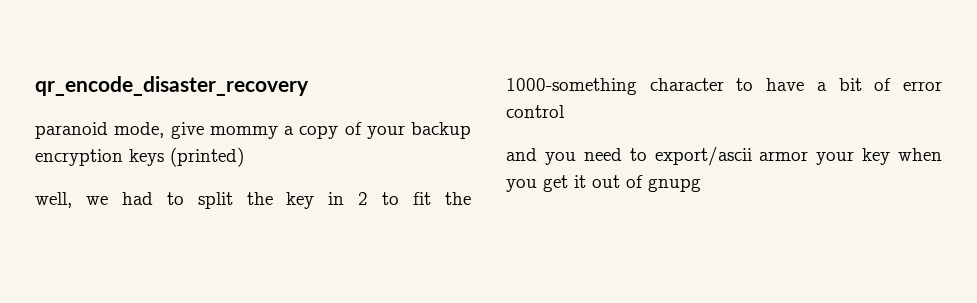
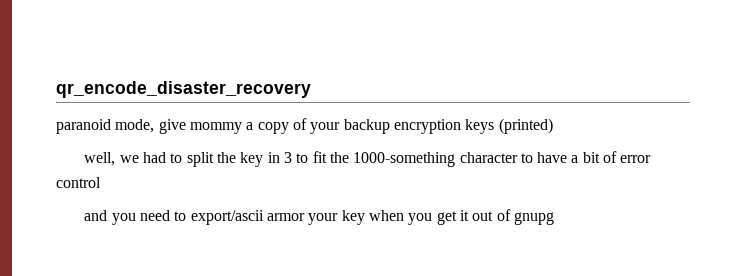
[358,192,369,205] 2 -> [283,152,292,163] 3

